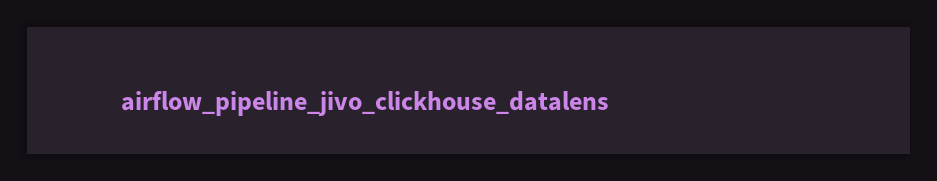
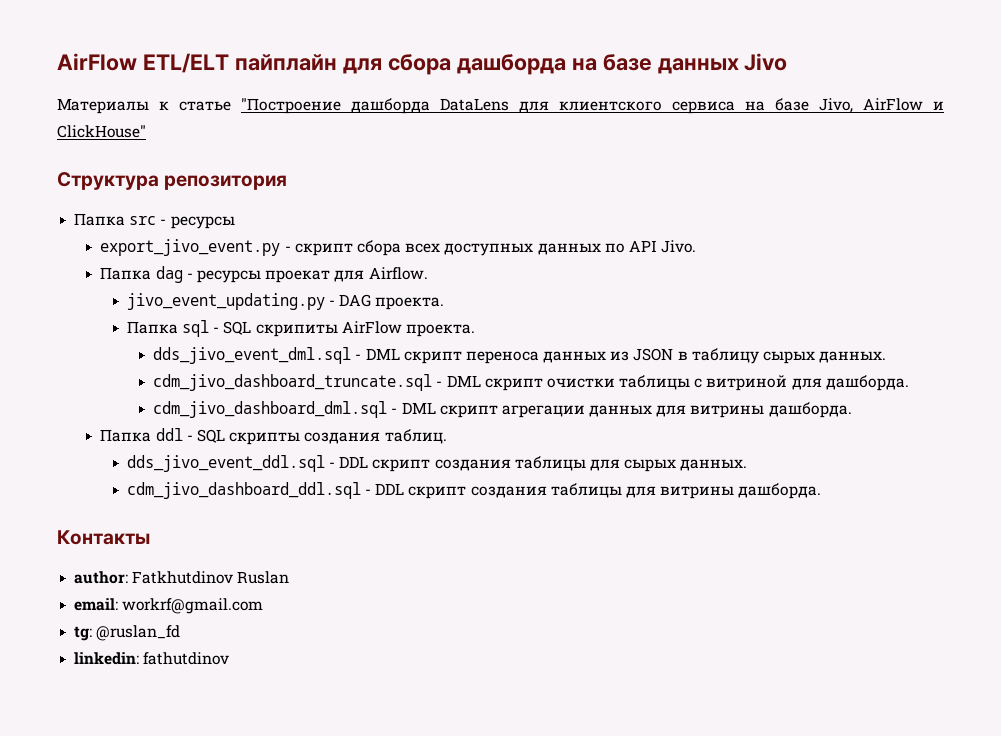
[121,91,609,116] airflow_pipeline_jivo_clickhouse_datalens -> [57,53,788,75] [57,98,944,114] [57,125,146,138] [57,172,288,190] [74,213,235,229] [100,239,697,256] [100,266,428,283] [126,293,445,310] [126,320,475,337] [153,347,887,364] [153,374,909,391] [153,401,852,418] [100,428,447,445] [126,455,748,472] [126,482,822,499] [57,530,150,545] [74,571,290,584] [74,598,264,614] [74,625,181,641] [74,652,230,665] AirFlow ETL/ELT пайплайн для сбора дашборда на базе данных Jivo // Материалы к статье "Построение дашборда DataLens для клиентского сервиса на базе Jivo, AirFlow и ClickHouse" // Структура репозитория // Папка src - ресурсы // export_jivo_event.py - скрипт сбора всех доступных данных по API Jivo. // Папка dag - ресурсы проекат для Airflow. // jivo_event_updating.py - DAG проекта. // Папка sql - SQL скрипиты AirFlow проекта. // dds_jivo_event_dml.sql - DML скрипт переноса данных из JSON в таблицу сырых данных. // cdm_jivo_dashboard_truncate.sql - DML скрипт очистки таблицы с витриной для дашборда. // cdm_jivo_dashboard_dml.sql - DML скрипт агрегации данных для витрины дашборда. // Папка ddl - SQL скрипты создания таблиц. // dds_jivo_event_ddl.sql - DDL скрипт создания таблицы для сырых данных. // cdm_jivo_dashboard_ddl.sql - DDL скрипт создания таблицы для витрины дашборда. // Контакты // author: Fatkhutdinov Ruslan // email: workrf@gmail.com // tg: @ruslan_fd // linkedin: fathutdinov

